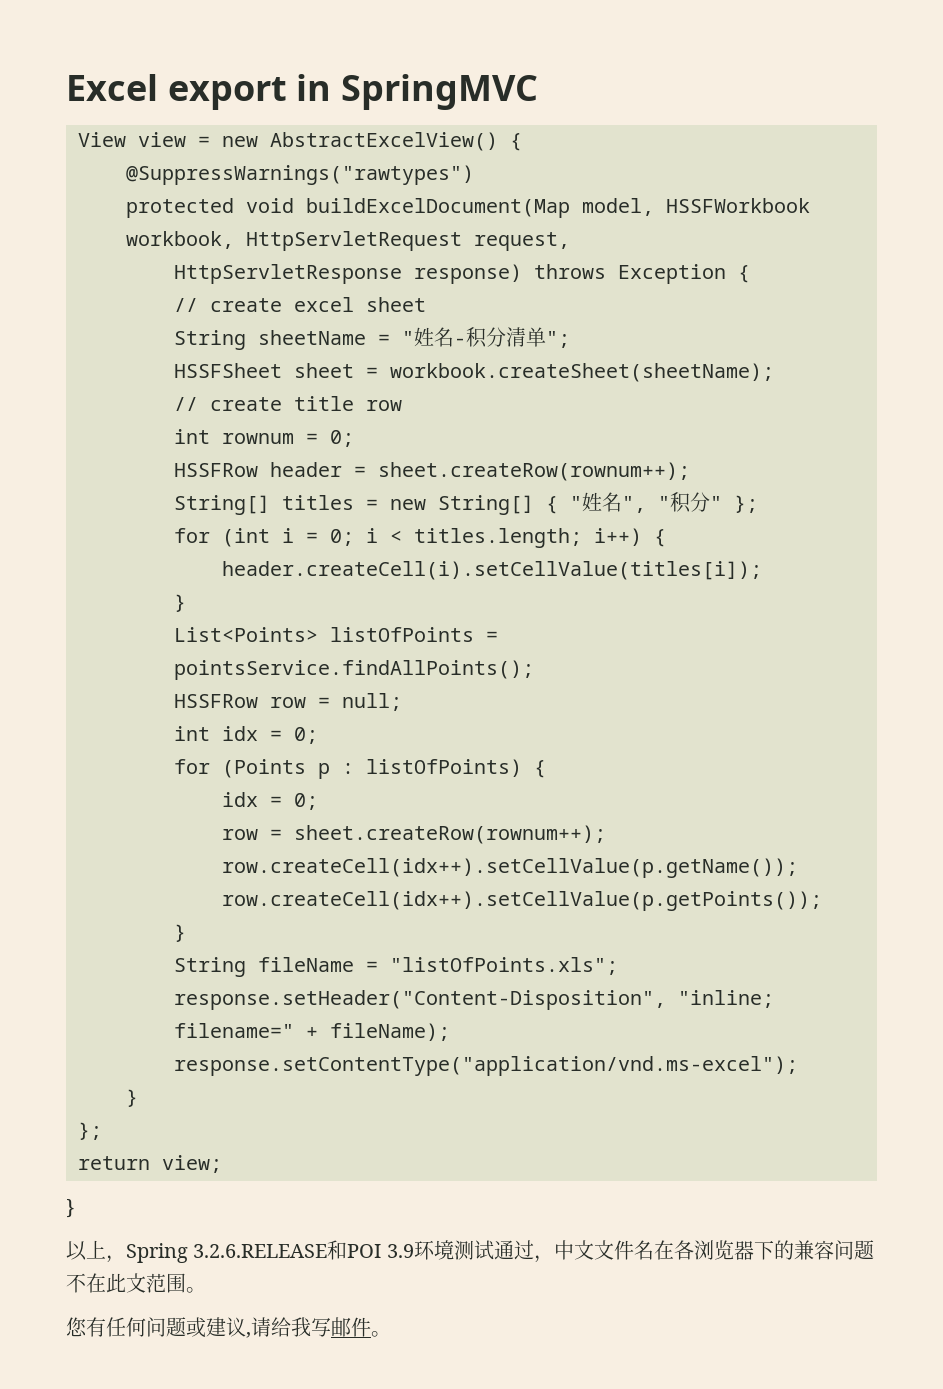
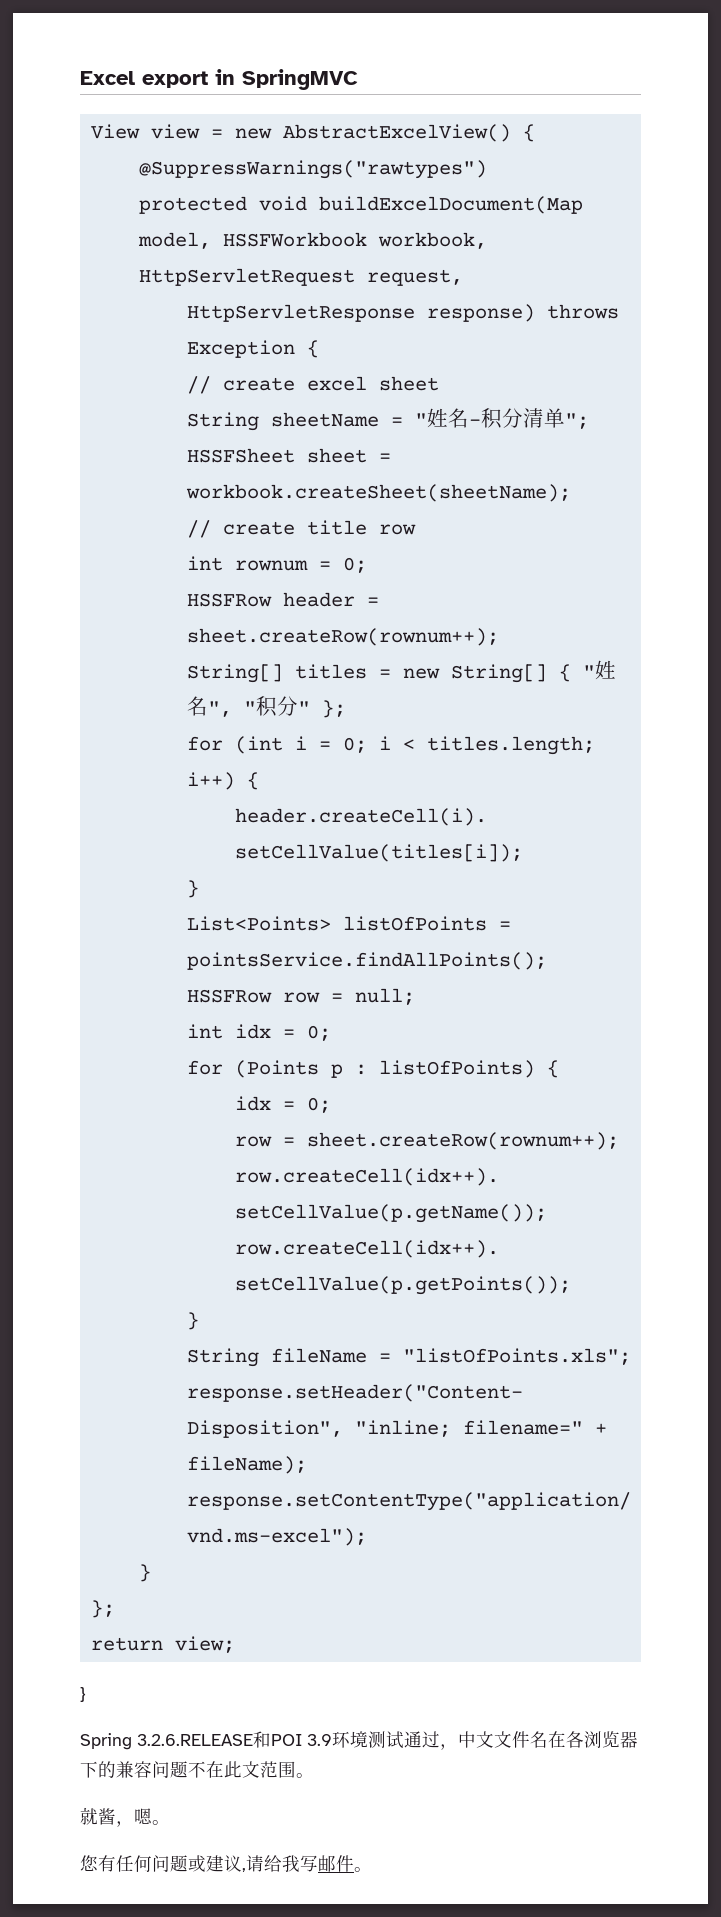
[66,1240,126,1263] 以上， -> (86, 1694) none
(206, 1290) none -> [80,1807,170,1827] // 就酱，嗯。

